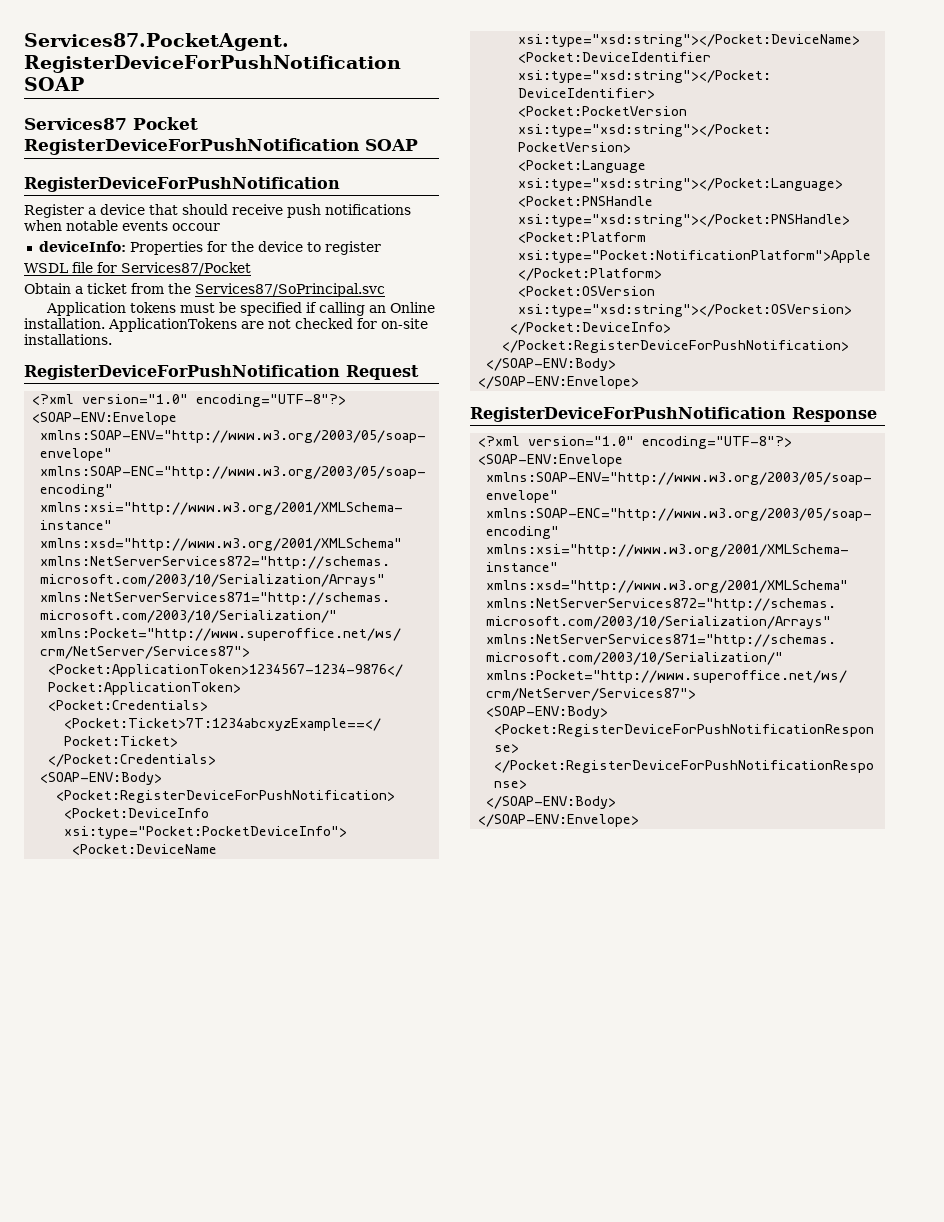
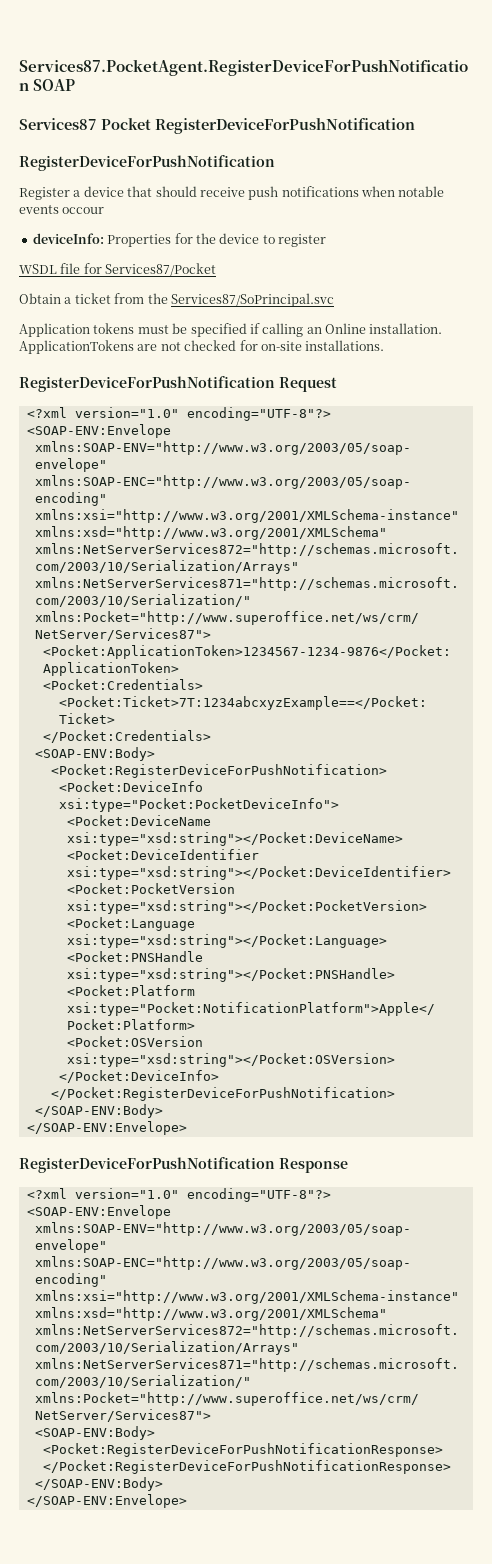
[364,139,418,151] SOAP -> (415, 126) none

